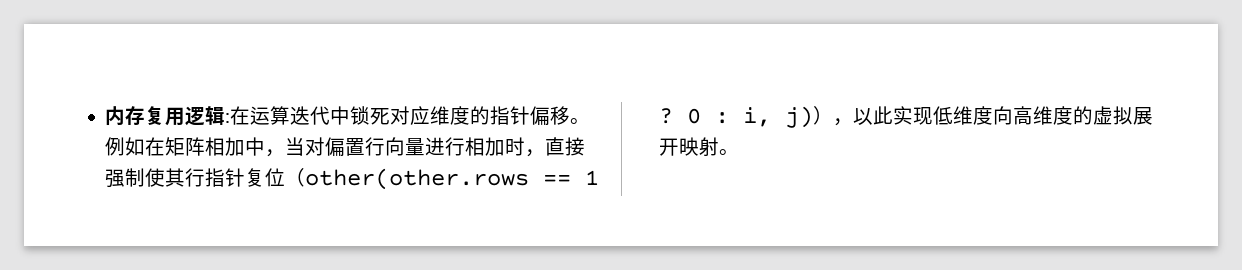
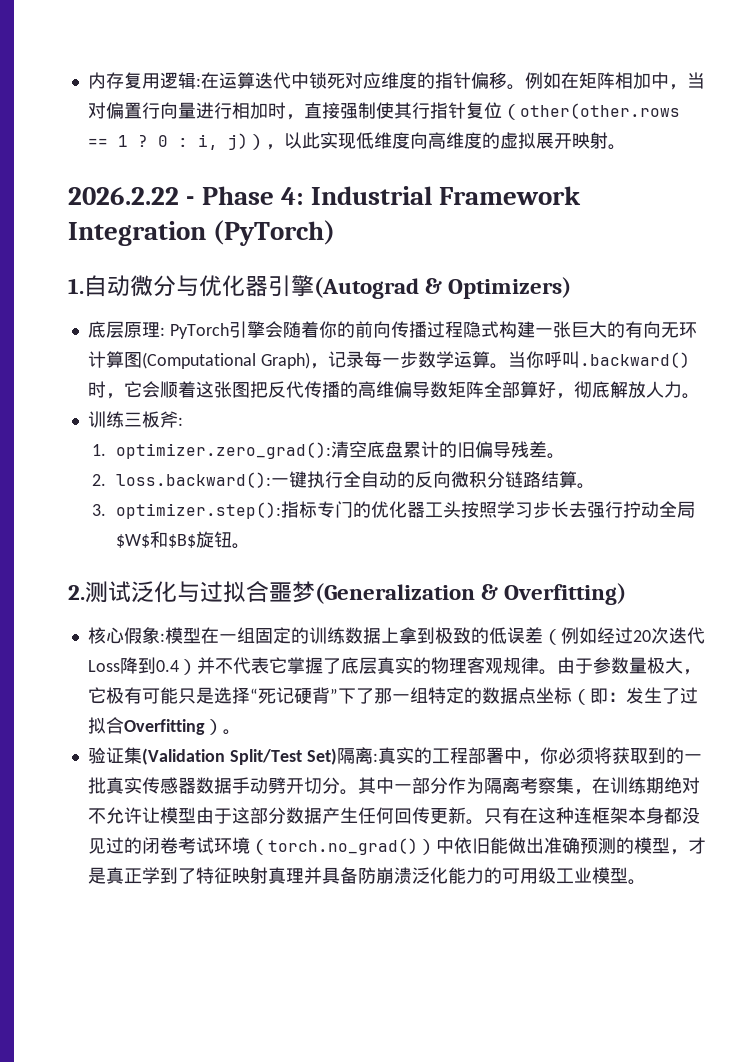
(740, 152) none -> [68,186,582,205] [68,220,336,246] [68,275,572,299] [87,321,697,339] [87,351,690,369] [87,381,700,399] [87,411,183,428] [92,441,566,459] [92,471,596,489] [92,501,696,519] [116,531,251,549] [68,581,627,605] [87,627,705,645] [87,657,701,675] [87,687,698,705] [87,717,241,735] [87,747,702,765] [87,777,700,795] [87,807,700,825] [87,837,706,855] [87,867,646,885] // 2026.2.22 - Phase 4: Industrial Framework Integration (PyTorch) // 1.自动微分与优化器引擎(Autograd & Optimizers) // 底层原理: PyTorch引擎会随着你的前向传播过程隐式构建一张巨大的有向无环计算图(Computational Graph)，记录每一步数学运算。当你呼叫.backward()时，它会顺着这张图把反代传播的高维偏导数矩阵全部算好，彻底解放人力。 // 训练三板斧: // 1. optimizer.zero_grad():清空底盘累计的旧偏导残差。 // 2. loss.backward():一键执行全自动的反向微积分链路结算。 // 3. optimizer.step():指标专门的优化器工头按照学习步长去强行拧动全局$W$和$B$旋钮。 // 2.测试泛化与过拟合噩梦(Generalization & Overfitting) // 核心假象:模型在一组固定的训练数据上拿到极致的低误差（例如经过20次迭代Loss降到0.4）并不代表它掌握了底层真实的物理客观规律。由于参数量极大，它极有可能只是选择“死记硬背”下了那一组特定的数据点坐标（即：发生了过拟合Overfitting）。 // 验证集(Validation Split/Test Set)隔离:真实的工程部署中，你必须将获取到的一批真实传感器数据手动劈开切分。其中一部分作为隔离考察集，在训练期绝对不允许让模型由于这部分数据产生任何回传更新。只有在这种连框架本身都没见过的闭卷考试环境（torch.no_grad()）中依旧能做出准确预测的模型，才是真正学到了特征映射真理并具备防崩溃泛化能力的可用级工业模型。

